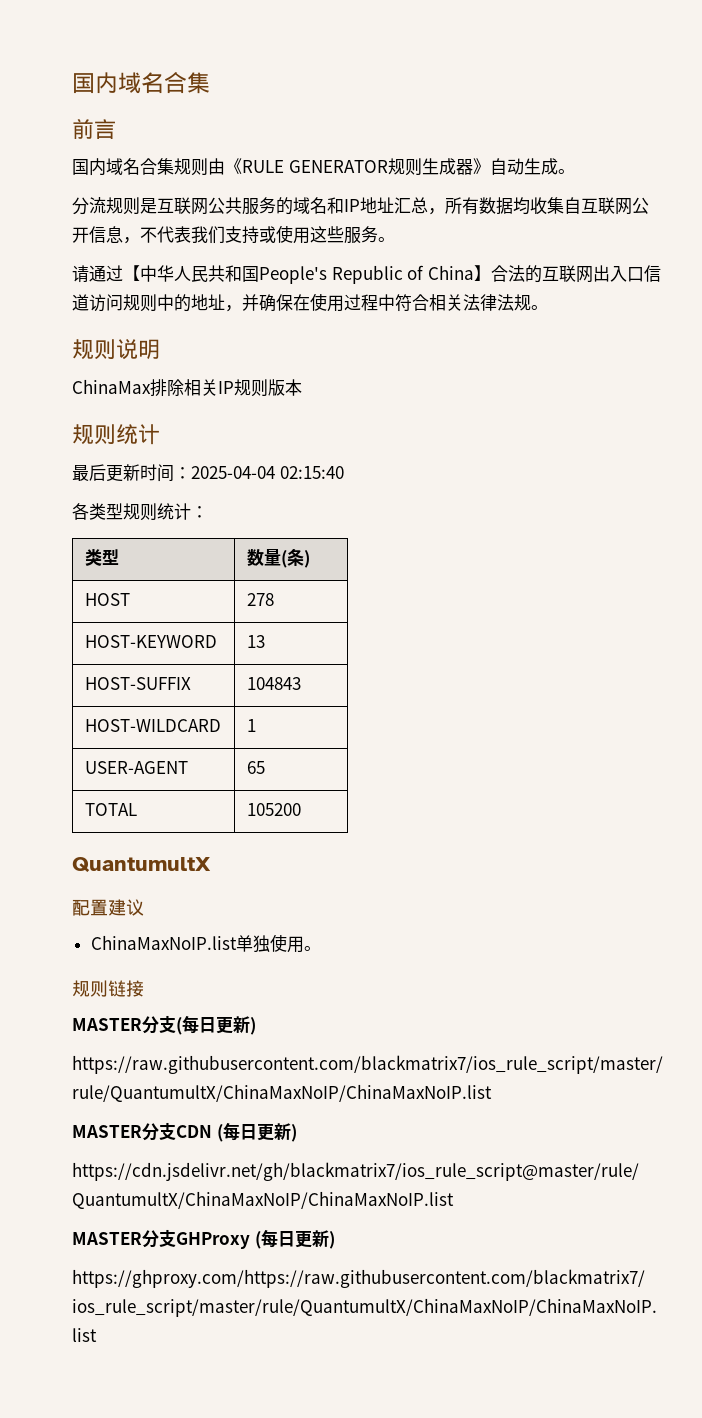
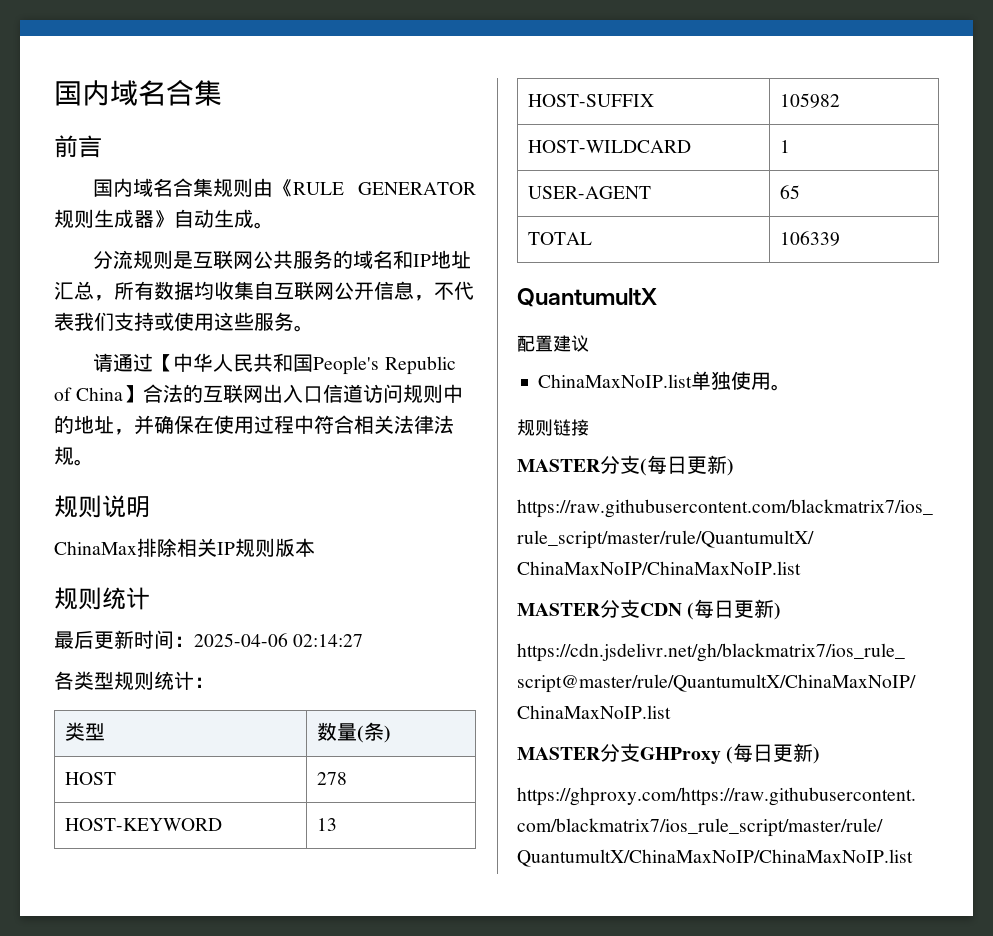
[191,466,344,479] 2025-04-04 02:15:40 -> [194,633,364,647] 2025-04-06 02:14:27
[246,677,301,690] 104843 -> [780,93,841,108] 105982
[246,803,301,816] 105200 -> [780,231,841,246] 106339

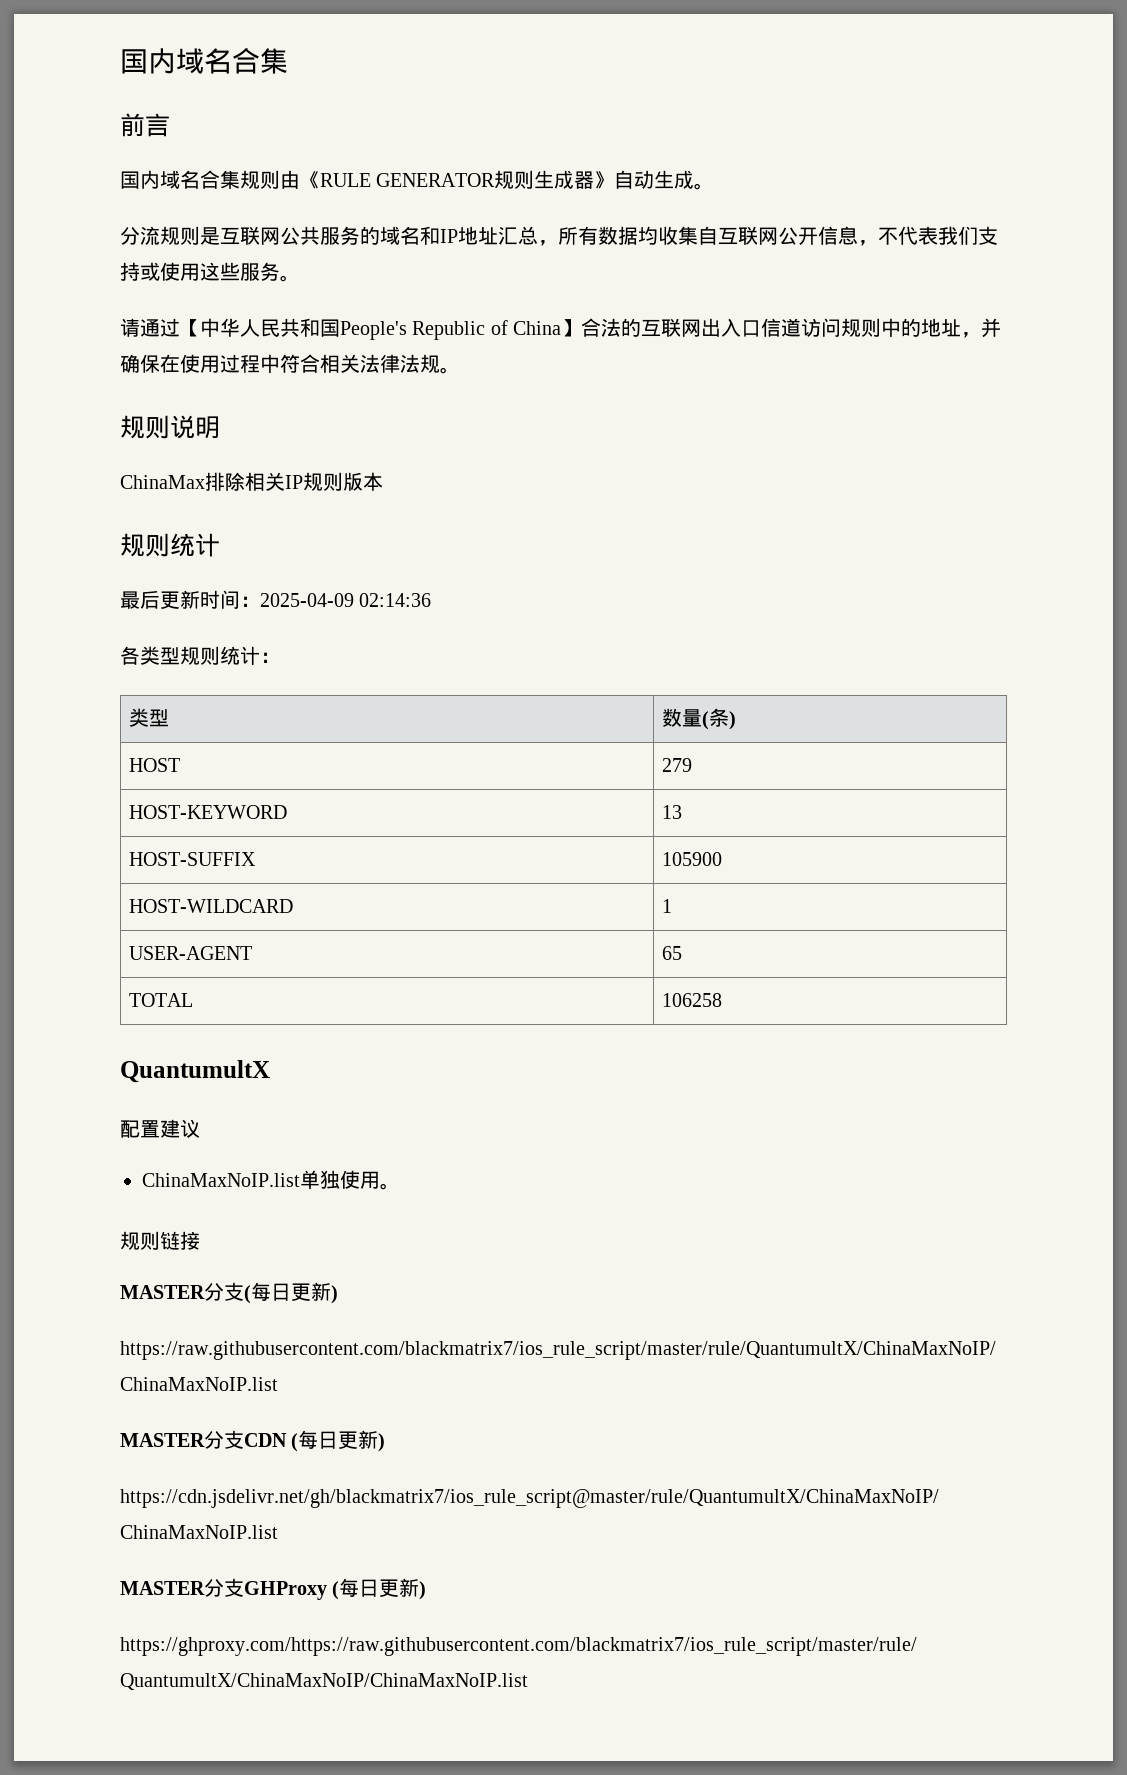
[194,633,364,647] 2025-04-06 02:14:27 -> [260,593,432,607] 2025-04-09 02:14:36
[317,772,348,785] 278 -> [662,758,693,772] 279
[780,93,841,108] 105982 -> [662,852,723,866] 105900
[780,231,841,246] 106339 -> [662,993,723,1007] 106258

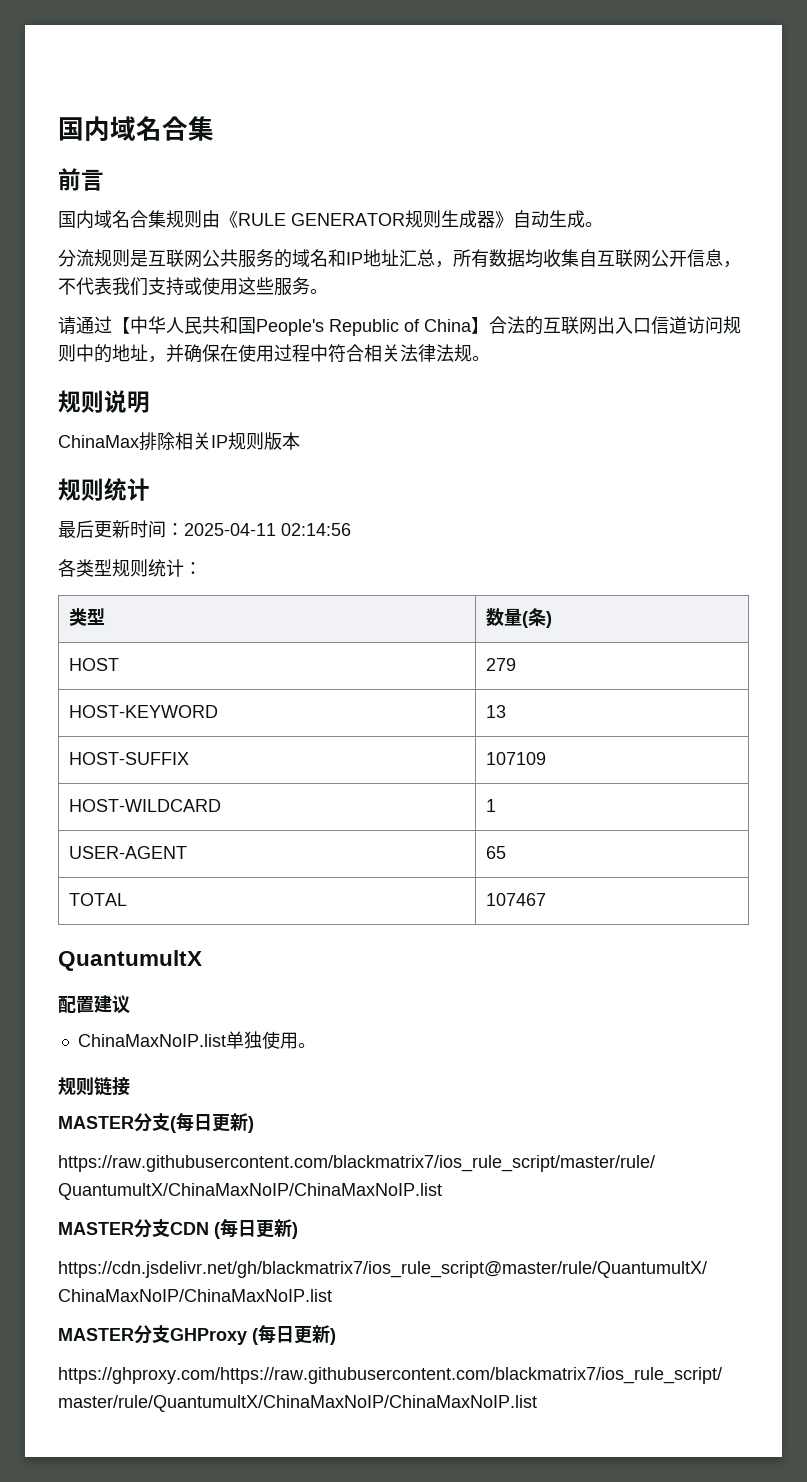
[260,593,432,607] 2025-04-09 02:14:36 -> [184,523,351,536] 2025-04-11 02:14:56
[662,852,723,866] 105900 -> [485,752,546,765] 107109
[662,993,723,1007] 106258 -> [485,893,546,906] 107467

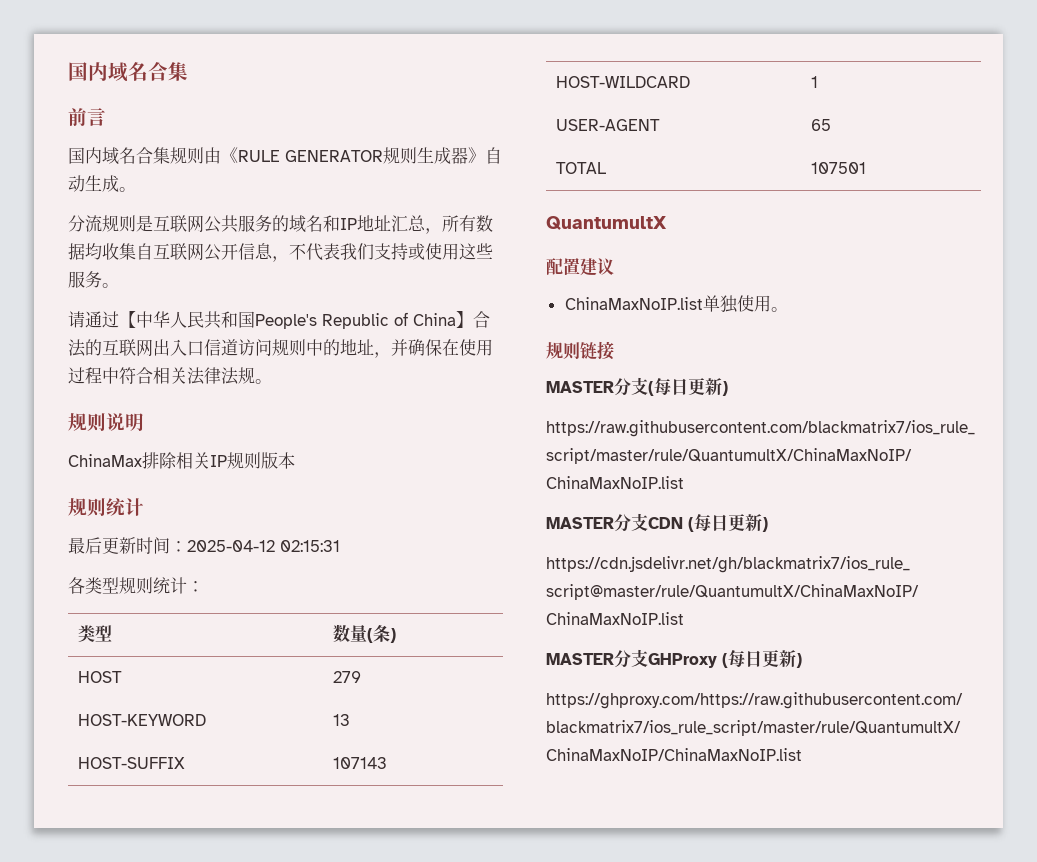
[184,523,351,536] 2025-04-11 02:14:56 -> [187,540,340,552] 2025-04-12 02:15:31
[485,752,546,765] 107109 -> [333,757,388,769] 107143
[485,893,546,906] 107467 -> [811,162,867,174] 107501

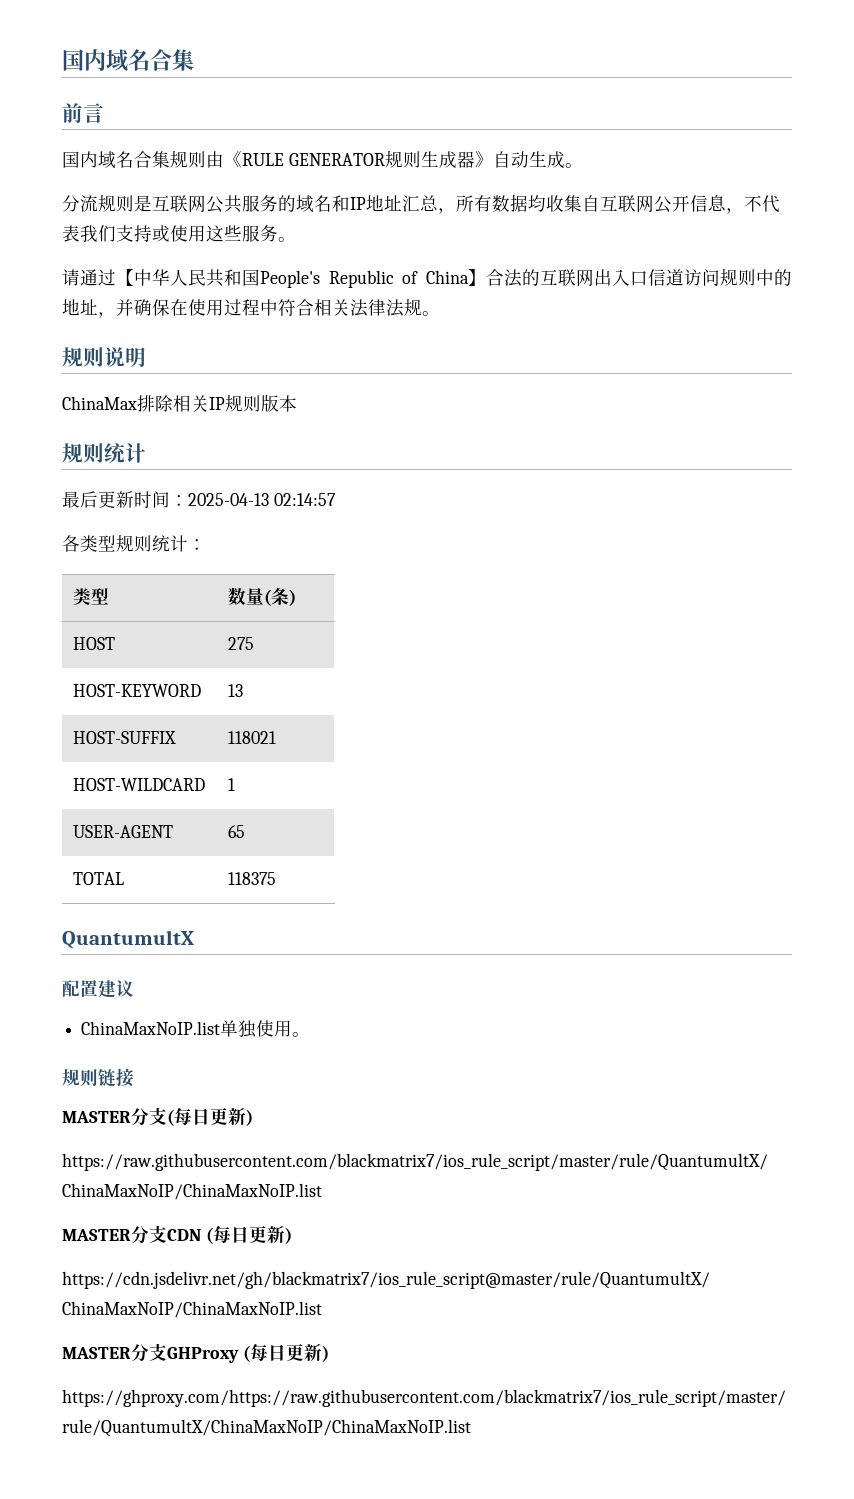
[187,540,340,552] 2025-04-12 02:15:31 -> [188,493,336,506] 2025-04-13 02:14:57
[333,671,362,683] 279 -> [228,637,255,650] 275
[333,757,388,769] 107143 -> [228,731,277,744] 118021
[811,162,867,174] 107501 -> [228,872,277,885] 118375

